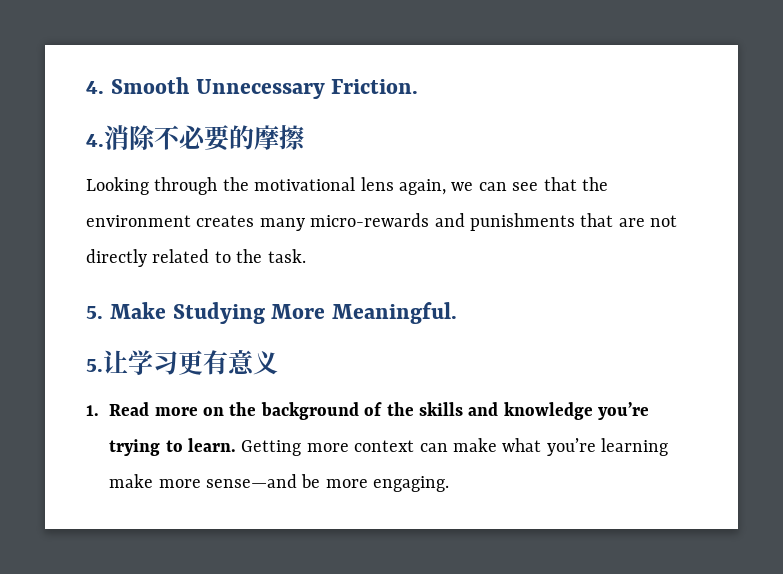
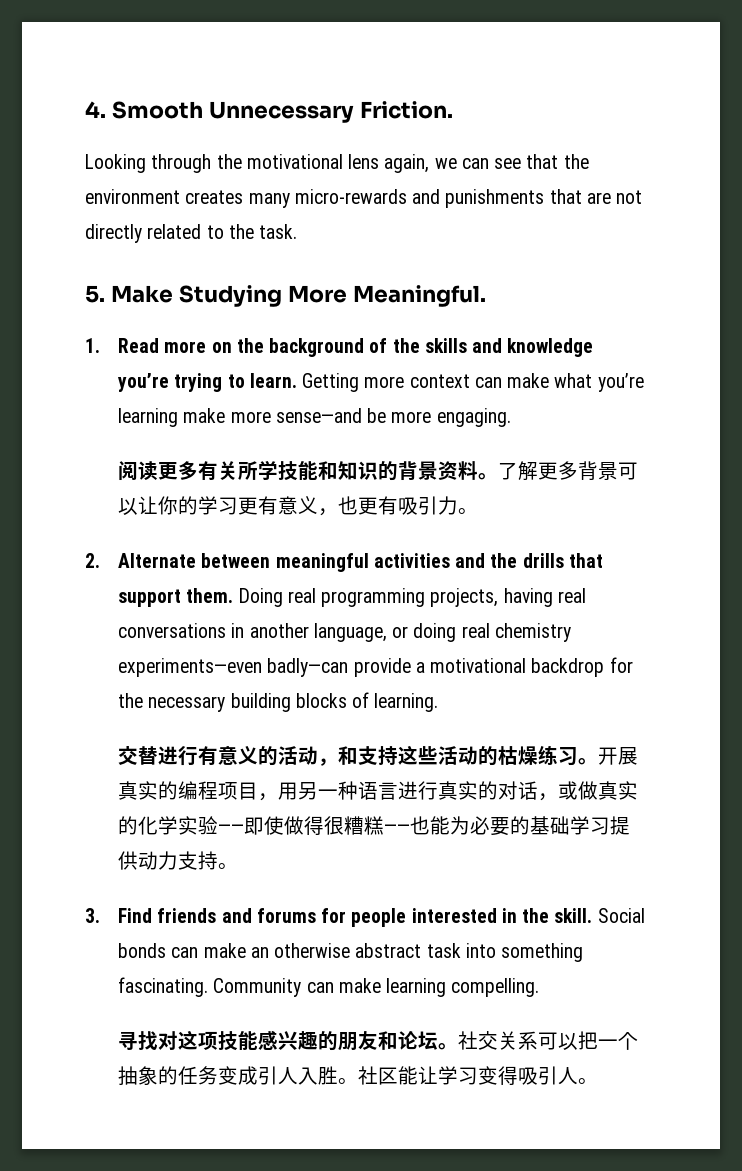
[86,125,305,151] // 4.消除不必要的摩擦 -> (453, 110) none
[86,350,278,375] // 5.让学习更有意义 -> (486, 296) none
(450, 484) none -> [118,460,639,481] [118,496,479,516] [85,553,603,572] [118,588,586,607] [118,623,571,642] [118,657,633,677] [118,692,439,712] [118,745,639,766] [118,781,639,801] [118,816,631,836] [118,851,239,870] [85,908,645,927] [118,943,584,962] [118,977,540,997] [118,1030,639,1051] [118,1066,599,1085] // 阅读更多有关所学技能和知识的背景资料。了解更多背景可以让你的学习更有意义，也更有吸引力。 // 2. Alternate between meaningful activities and the drills that support them. Doing real programming projects, having real conversations in another language, or doing real chemistry experiments—even badly—can provide a motivational backdrop for the necessary building blocks of learning. // 交替进行有意义的活动，和支持这些活动的枯燥练习。开展真实的编程项目，用另一种语言进行真实的对话，或做真实的化学实验——即使做得很糟糕——也能为必要的基础学习提供动力支持。 // 3. Find friends and forums for people interested in the skill. Social bonds can make an otherwise abstract task into something fascinating. Community can make learning compelling. // 寻找对这项技能感兴趣的朋友和论坛。社交关系可以把一个抽象的任务变成引人入胜。社区能让学习变得吸引人。

